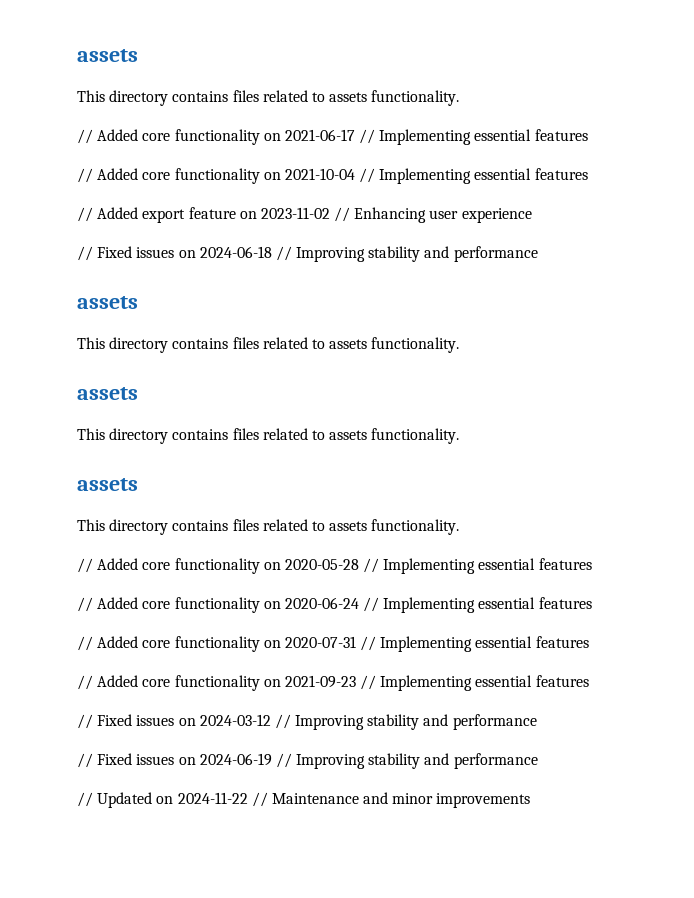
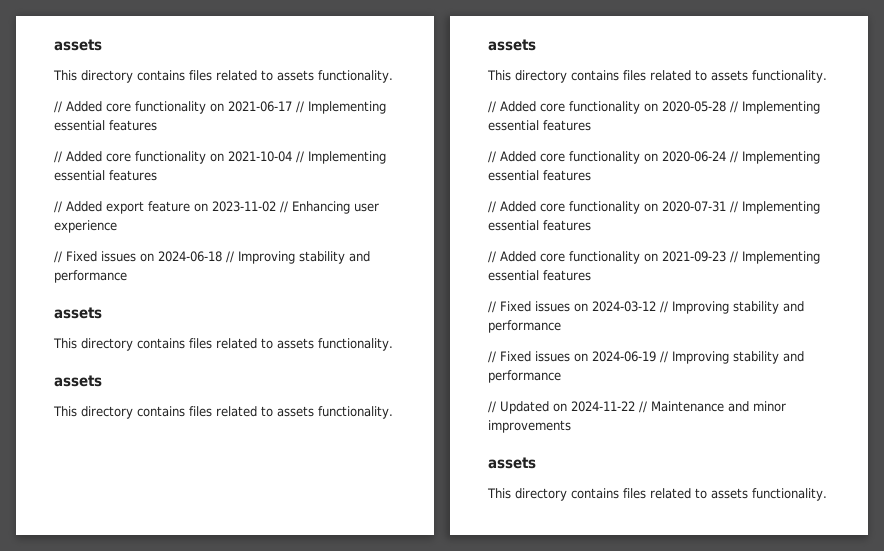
(531, 800) none -> [488,457,536,469] [487,488,827,501] // assets // This directory contains files related to assets functionality.

